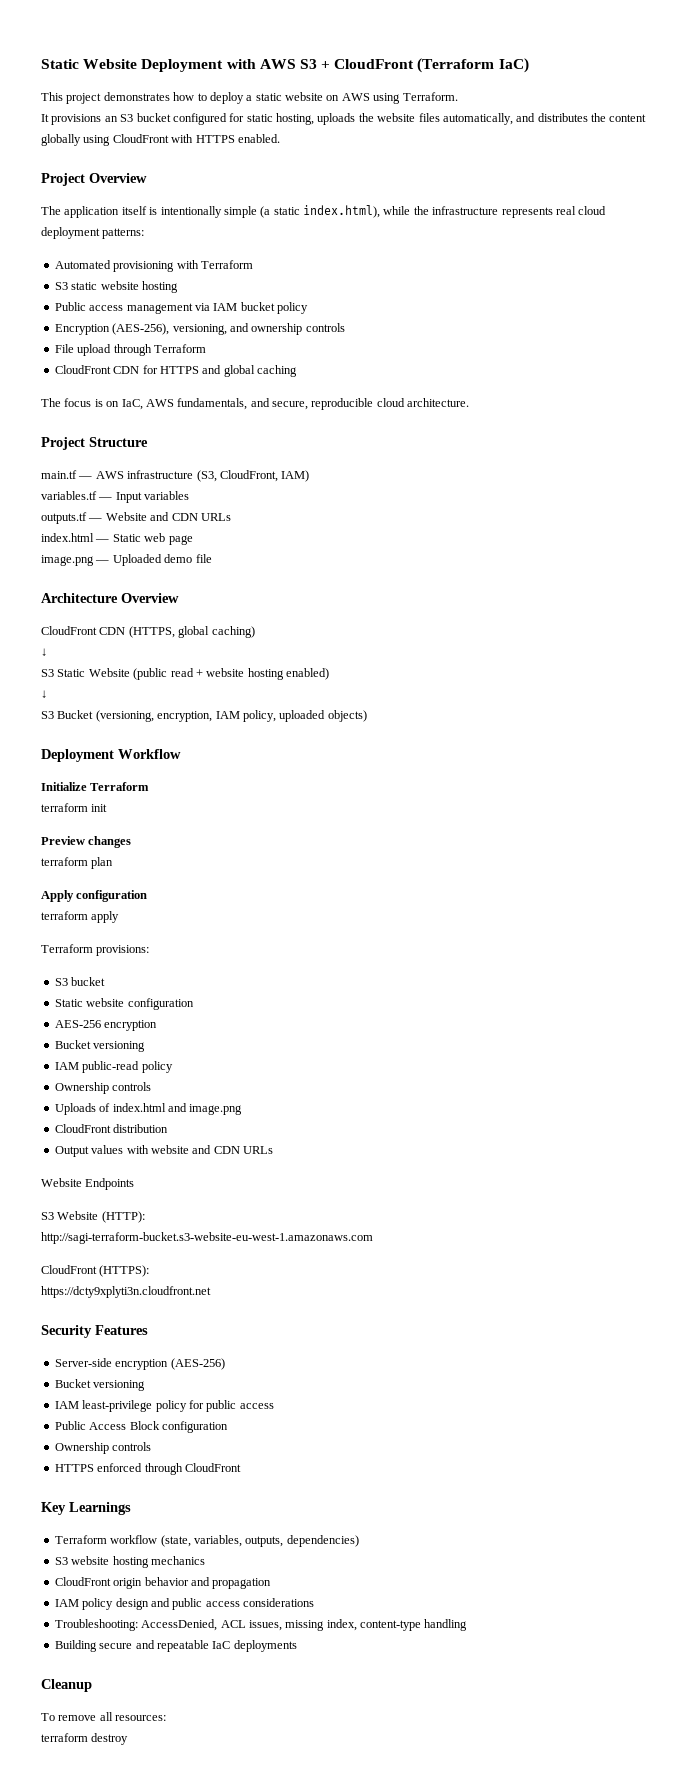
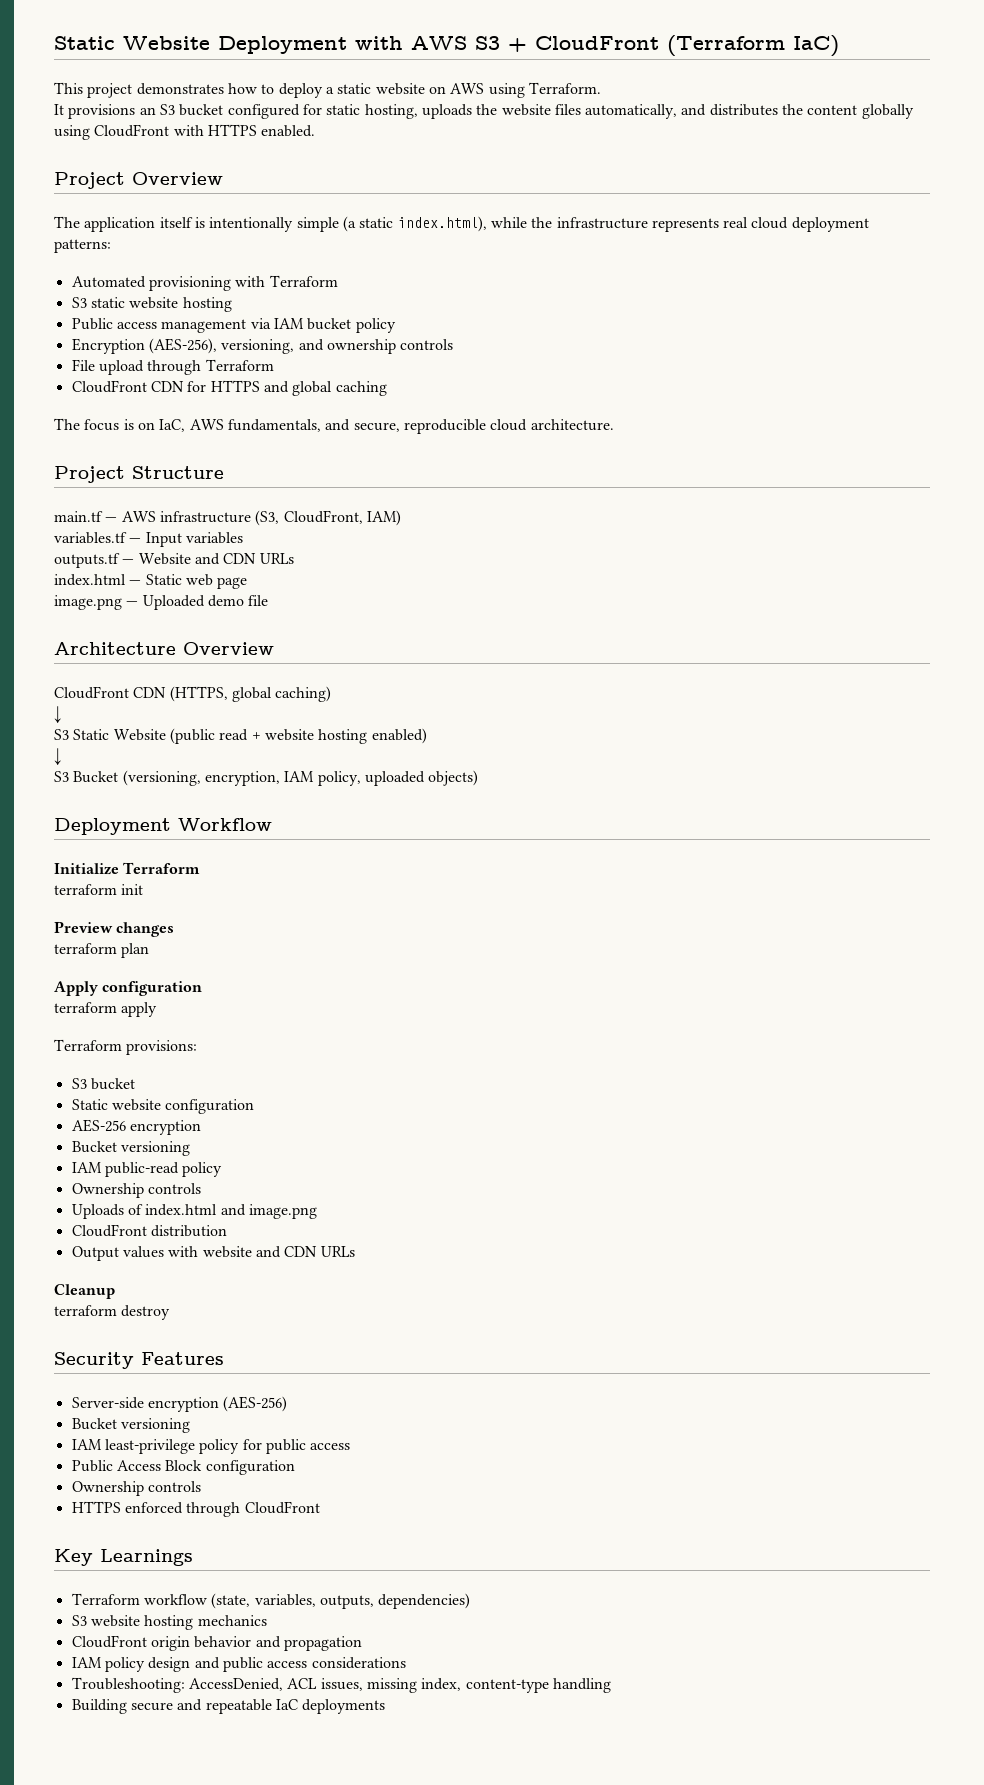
[41,1178,135,1190] [41,1211,145,1223] [41,1232,373,1244] [41,1265,150,1277] [41,1286,211,1298] Website Endpoints // S3 Website (HTTP): // http://sagi-terraform-bucket.s3-website-eu-west-1.amazonaws.com // CloudFront (HTTPS): // https://dcty9xplyti3n.cloudfront.net -> [54,1284,115,1299] [54,1305,171,1320] Cleanup // terraform destroy
[41,1679,92,1692] [41,1712,167,1721] [41,1733,129,1745] // Cleanup // To remove all resources: // terraform destroy -> (386, 1706) none

